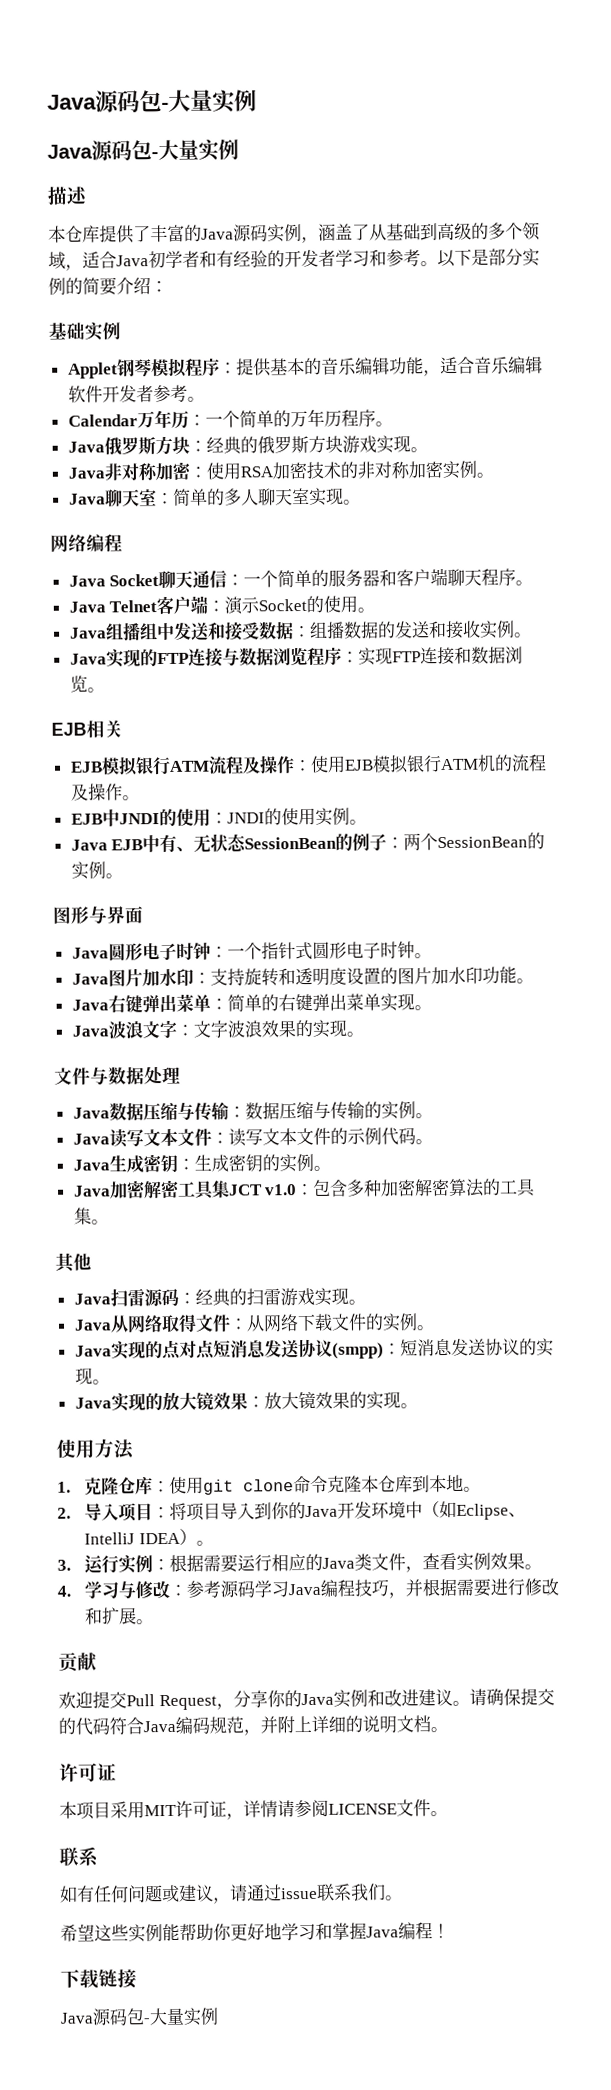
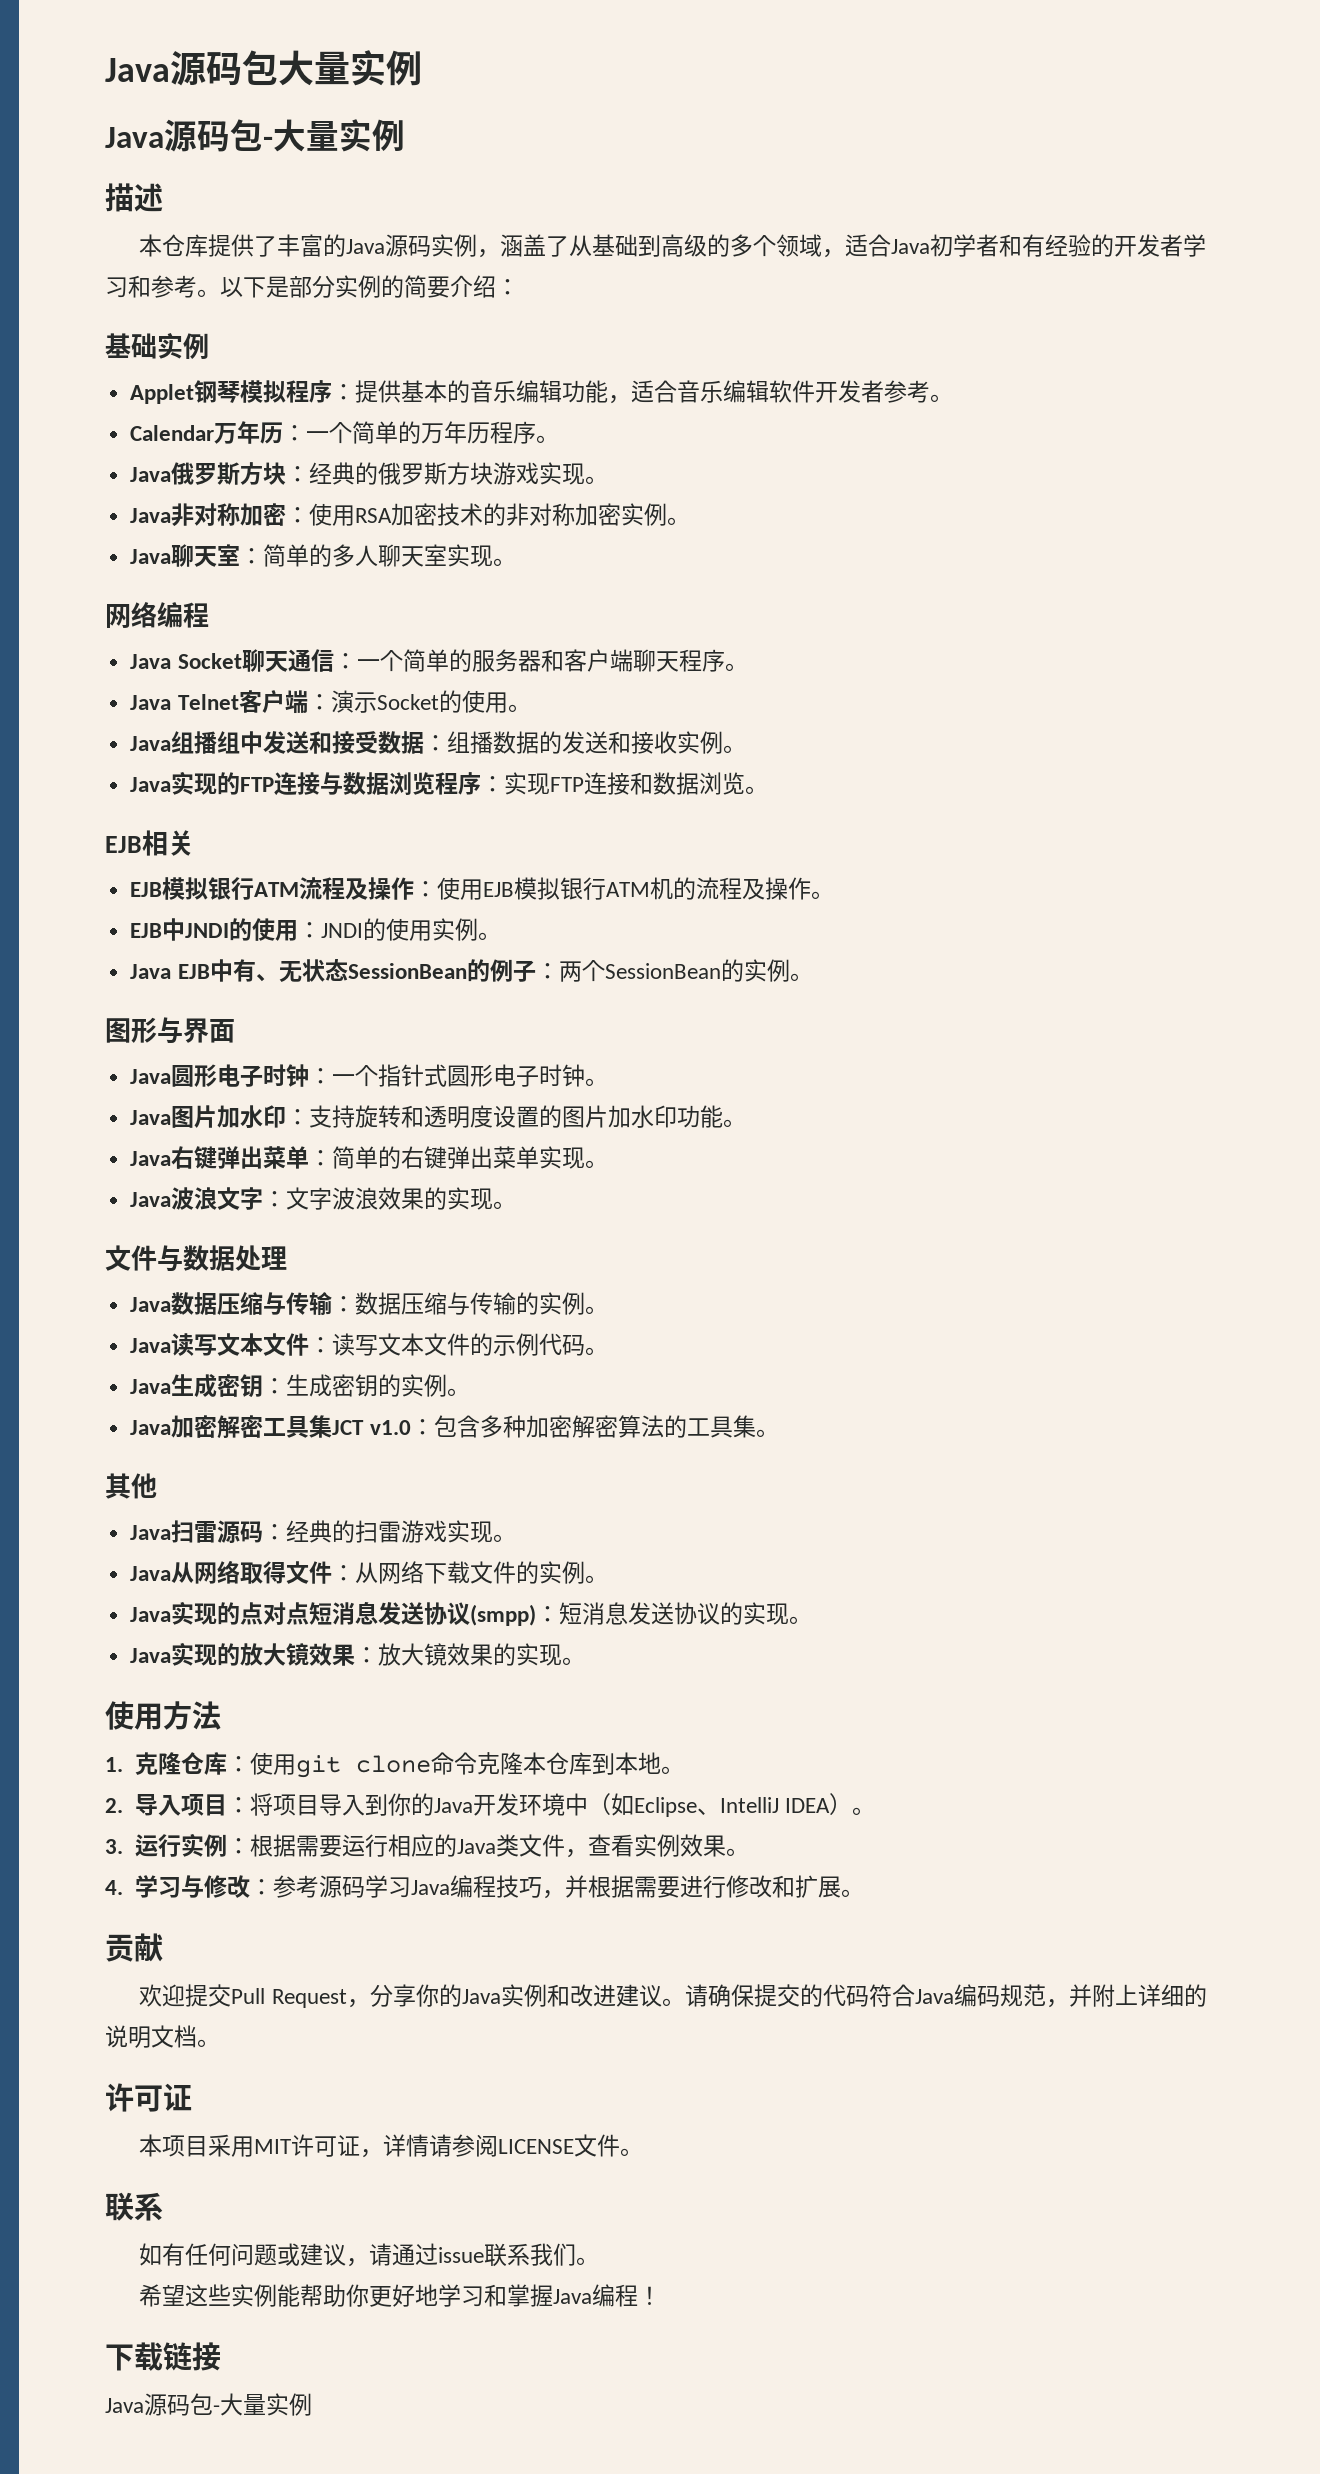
[47,90,169,113] Java源码包- -> [105,50,278,86] Java源码包

